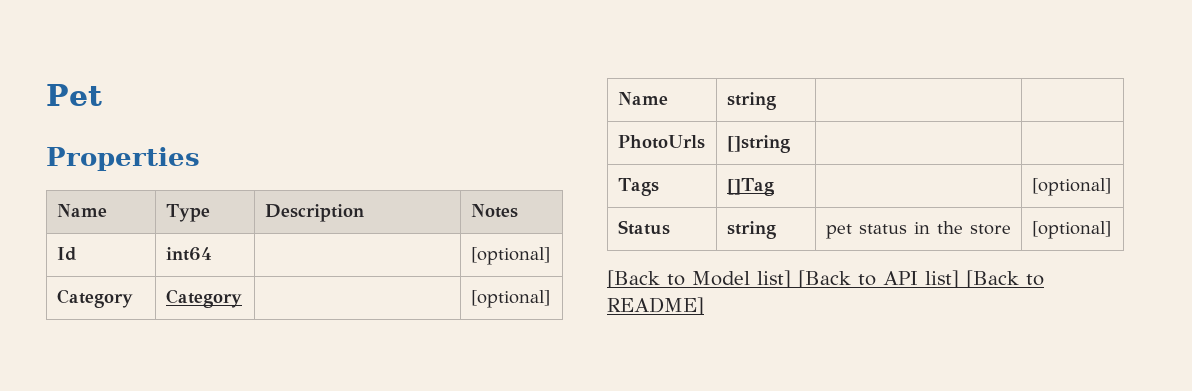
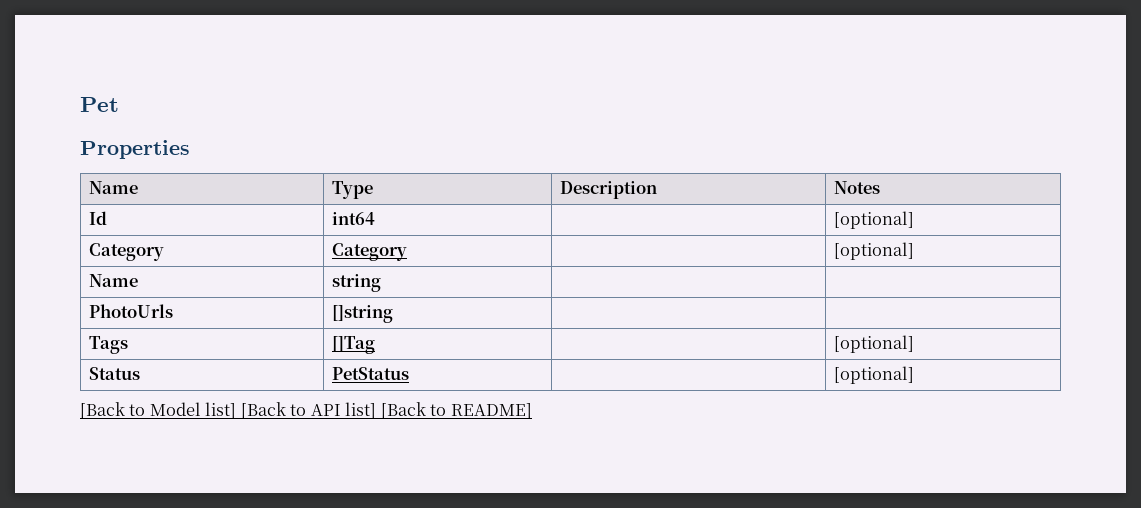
[726,221,776,239] [825,221,1011,239] string | pet status in the store -> [332,367,410,380] PetStatus |

